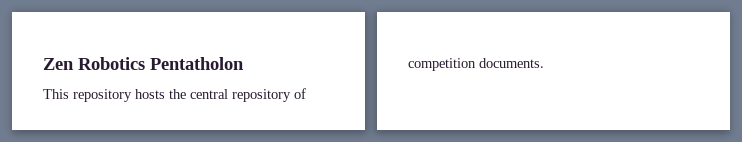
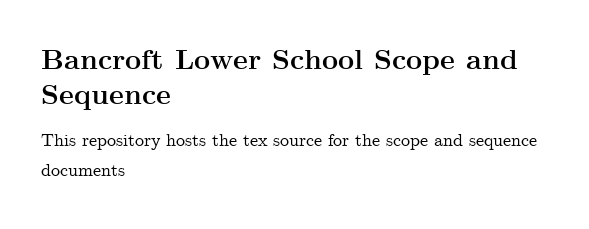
[43,57,244,70] [43,88,306,102] [408,58,544,71] Zen Robotics Pentatholon // This repository hosts the central repository of competition documents. -> [41,50,518,75] [41,85,171,110] [41,134,537,150] [41,164,125,176] Bancroft Lower School Scope and Sequence // This repository hosts the tex source for the scope and sequence documents

